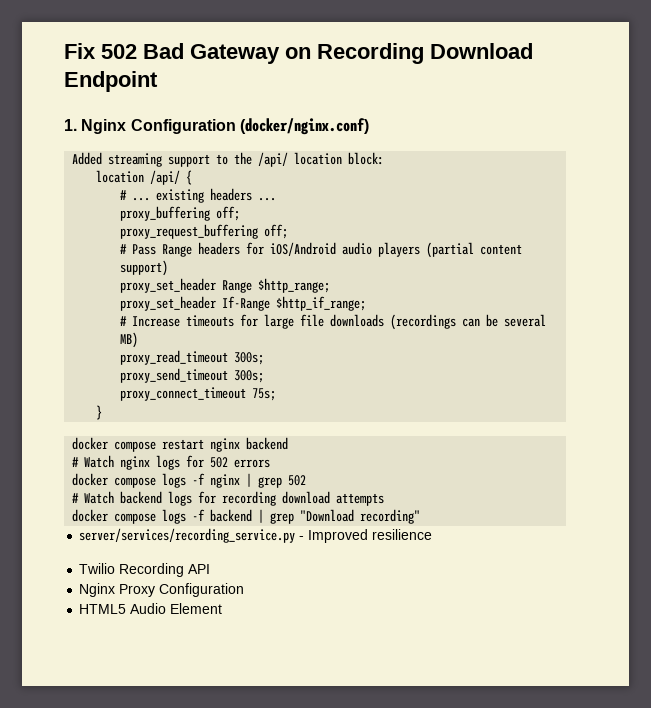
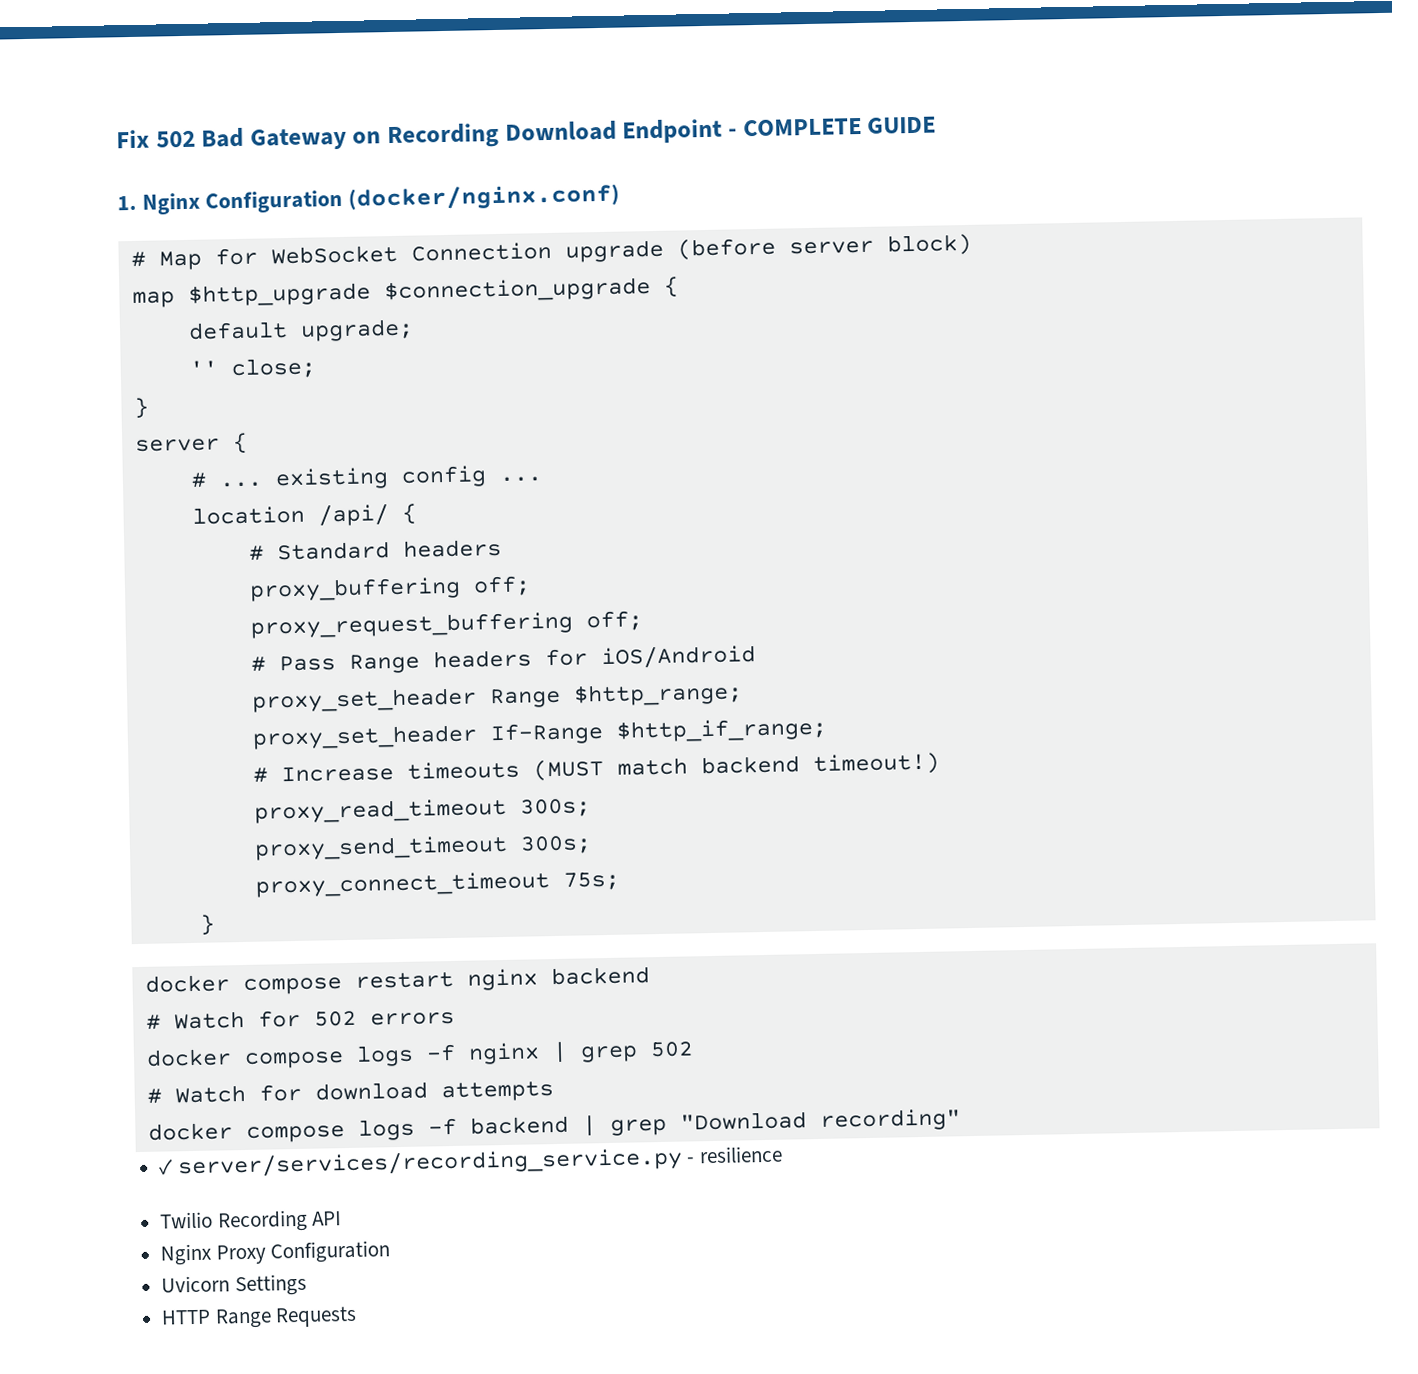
(158, 81) none -> [727,116,937,137] - COMPLETE GUIDE
[72,152,385,167] Added streaming support to the /api/ location block: -> [130,233,972,271] [131,276,679,309] [187,318,414,342] [188,357,316,380] [133,397,149,418] [134,432,248,454] [190,465,543,491] # Map for WebSocket Connection upgrade (before server block) // map $http_upgrade $connection_upgrade { // default upgrade; // '' close; // } // server { // # ... existing config ...
[132,188,277,203] ... existing headers ... -> [276,538,502,561] Standard headers
[342,242,523,258] [120,260,169,276] audio players (partial content support) -> (756, 657) none
[240,314,547,330] [120,332,139,348] for large file downloads (recordings can be several MB) -> [532,752,940,782] (MUST match backend timeout!)
[120,455,181,470] nginx logs -> (245, 1020) none
[120,491,277,506] backend logs for recording -> [258,1083,302,1102] for
(421, 516) none -> [158,1159,174,1175] ✓
[308,529,369,543] Improved -> (696, 1160) none
[79,603,223,614] HTML5 Audio Element -> [161,1273,307,1297] [161,1305,358,1329] Uvicorn Settings // HTTP Range Requests

